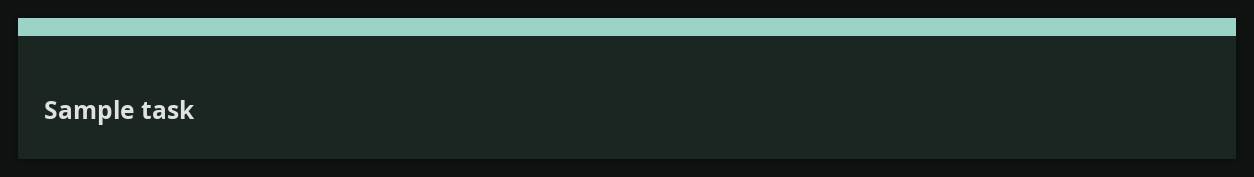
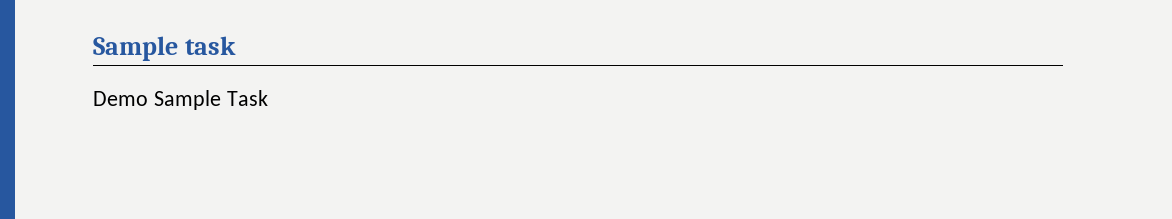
(195, 109) none -> [93,90,268,110] // Demo Sample Task

